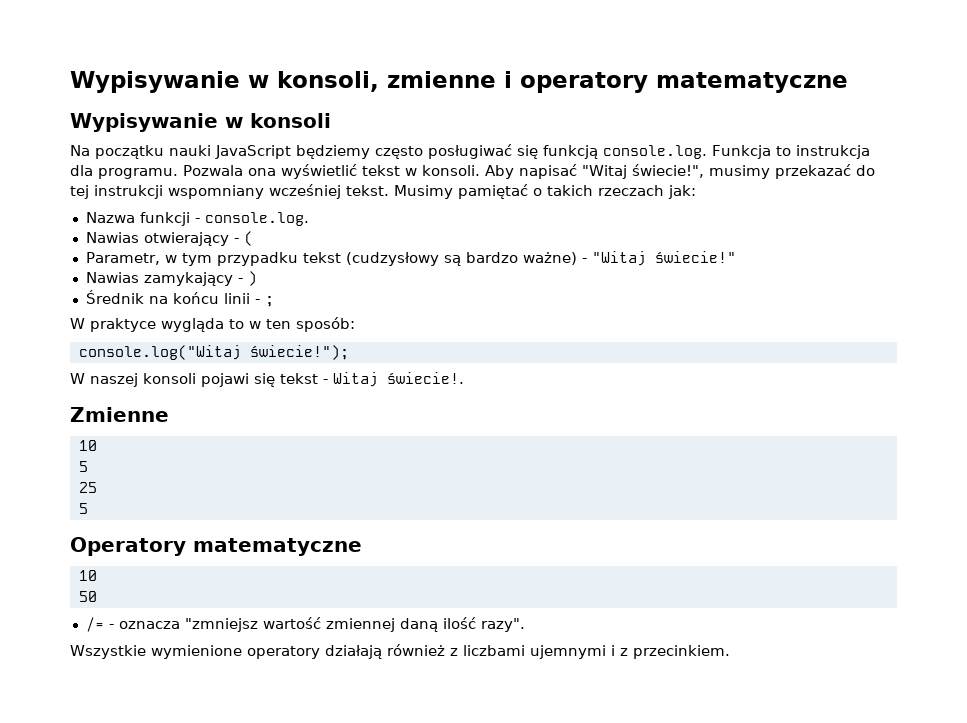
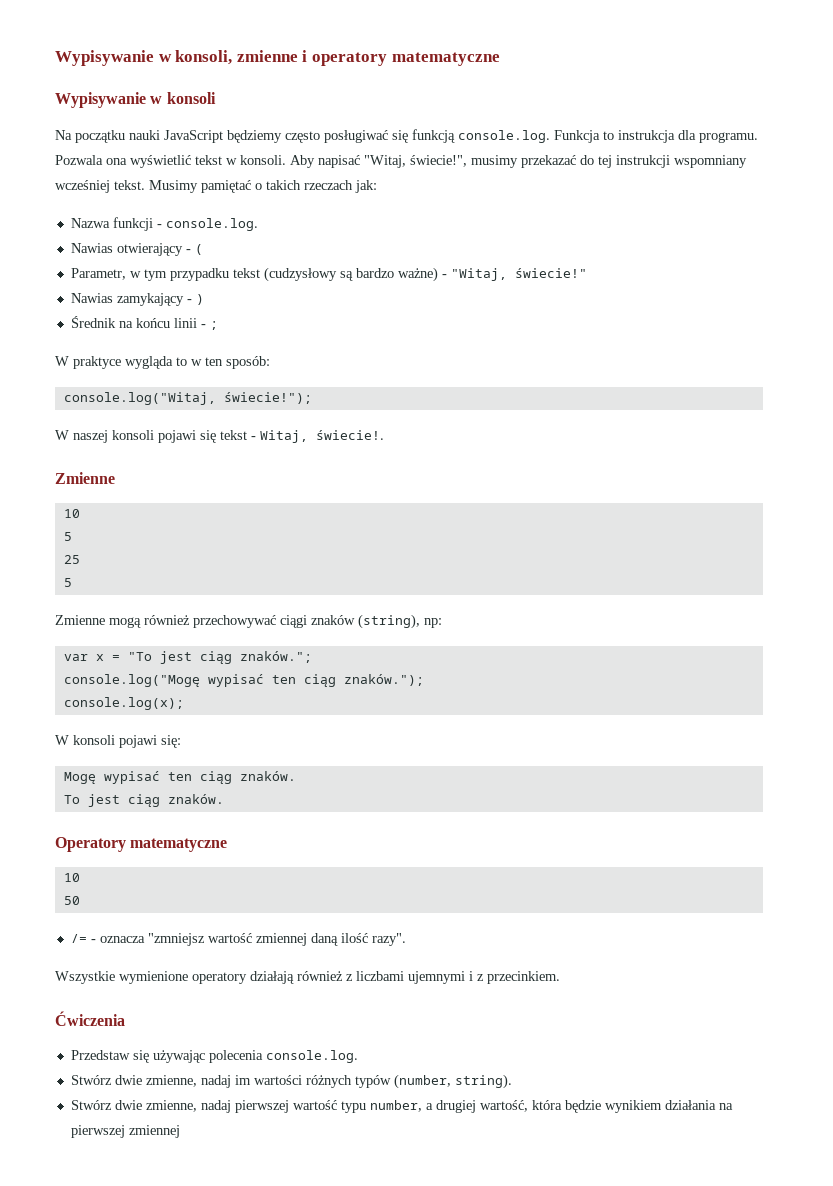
[582,165,627,179] "Witaj -> [364,155,406,168] "Witaj,
[591,251,646,266] "Witaj -> [450,268,507,281] "Witaj,
[78,345,241,360] console.log("Witaj -> [63,392,216,405] console.log("Witaj,
[333,372,378,387] Witaj -> [260,430,308,443] Witaj,
(88, 508) none -> [55,614,442,629] [63,651,312,664] [63,674,424,687] [63,697,184,710] [55,735,181,748] [63,771,296,784] [63,794,224,807] // Zmienne mogą również przechowywać ciągi znaków (string), np: // var x = "To jest ciąg znaków."; // console.log("Mogę wypisać ten ciąg znaków."); // console.log(x); // W konsoli pojawi się: // Mogę wypisać ten ciąg znaków. // To jest ciąg znaków.
(730, 652) none -> [55,1011,125,1026] [70,1050,358,1063] [70,1074,512,1089] [70,1100,733,1113] [70,1125,180,1138] // Ćwiczenia // Przedstaw się używając polecenia console.log. // Stwórz dwie zmienne, nadaj im wartości różnych typów (number, string). // Stwórz dwie zmienne, nadaj pierwszej wartość typu number, a drugiej wartość, która będzie wynikiem działania na pierwszej zmiennej

